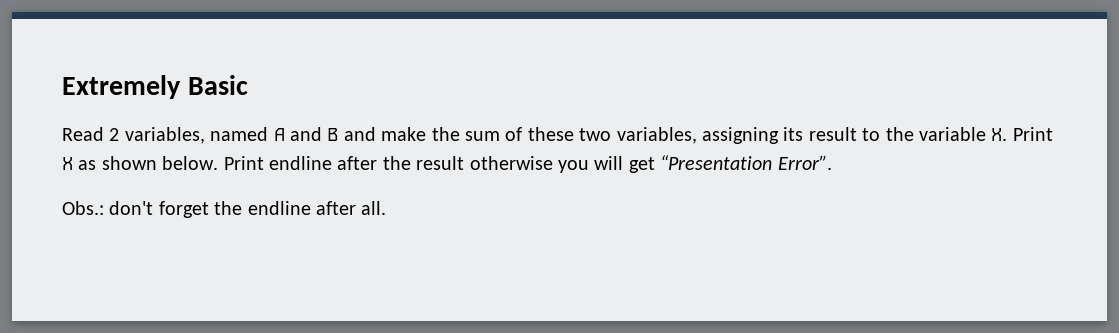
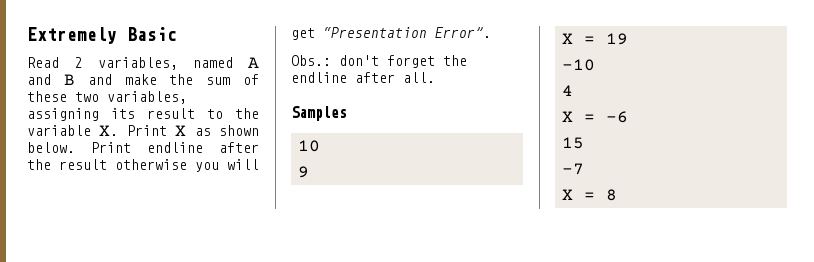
(387, 208) none -> [291,106,347,121] [297,140,320,152] [297,166,309,178] [561,33,628,45] [561,59,595,71] [561,85,573,96] [561,111,628,123] [561,137,584,149] [561,163,584,175] [561,189,617,201] // Samples // 10 // 9 // X = 19 // -10 // 4 // X = -6 // 15 // -7 // X = 8

